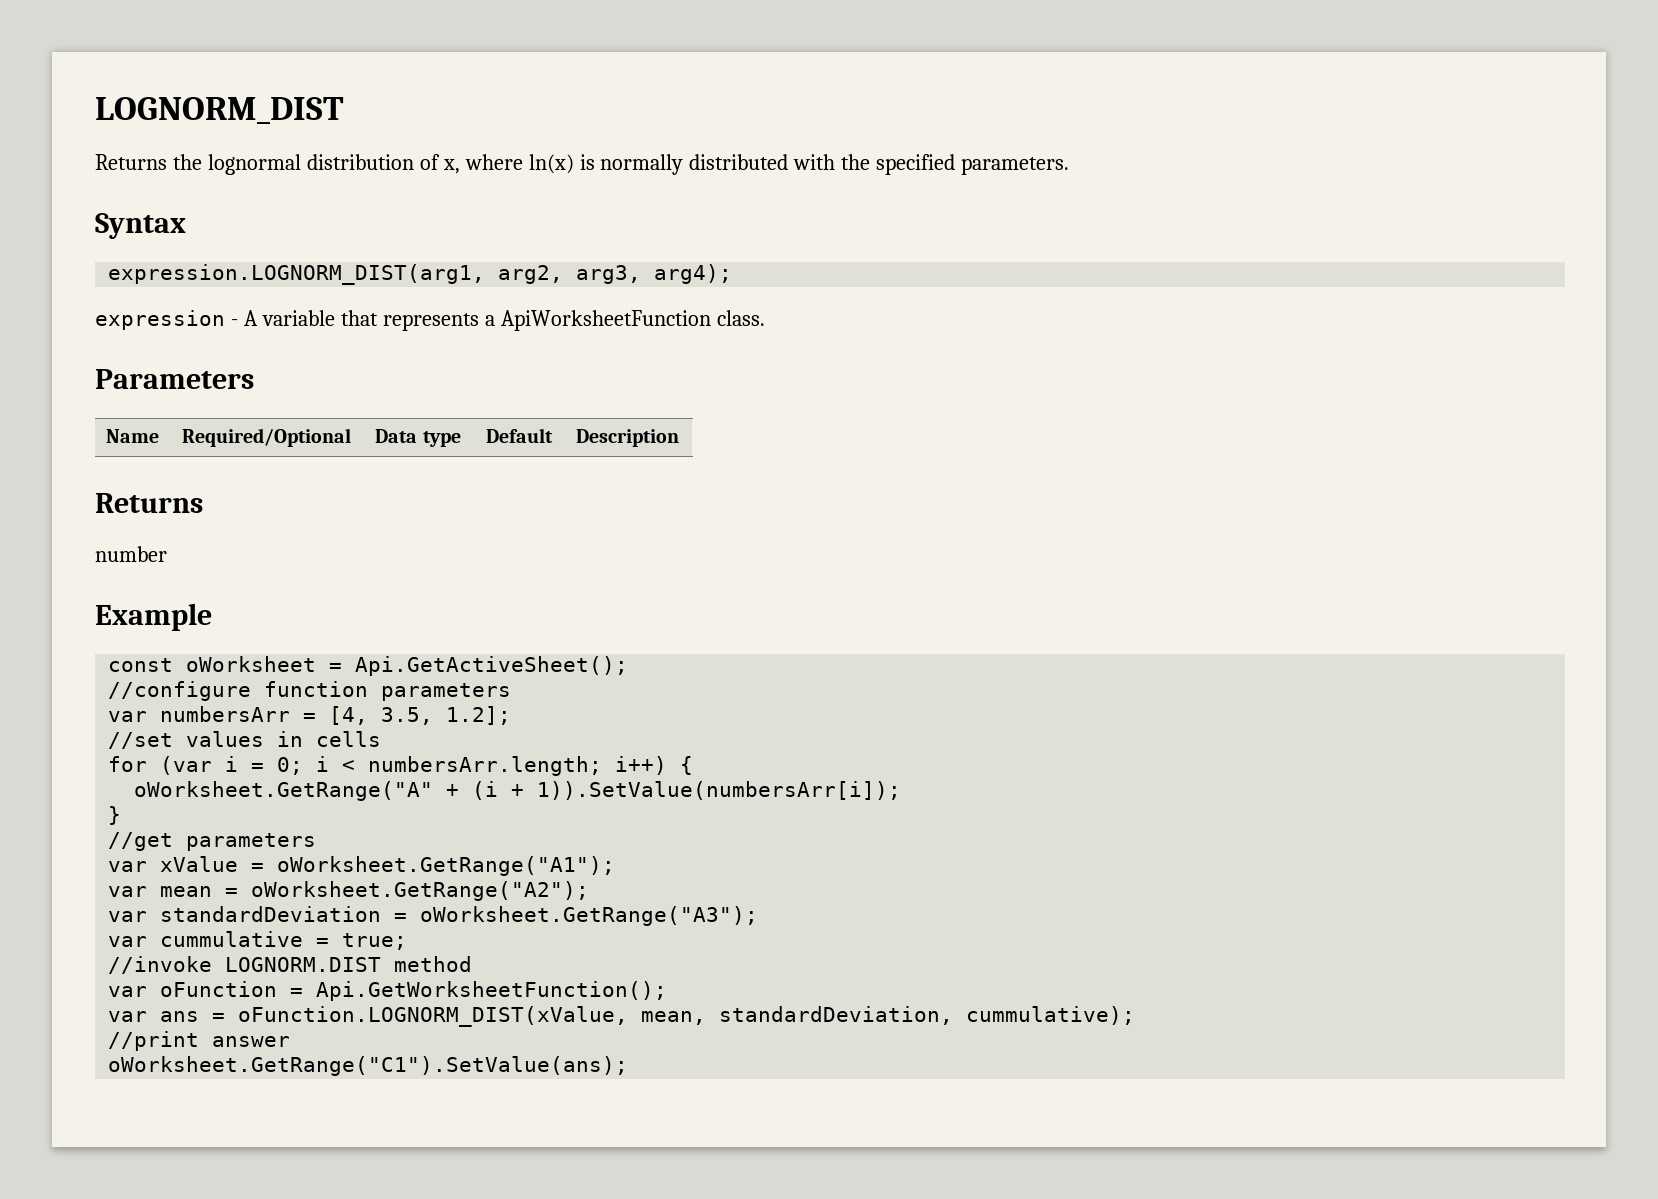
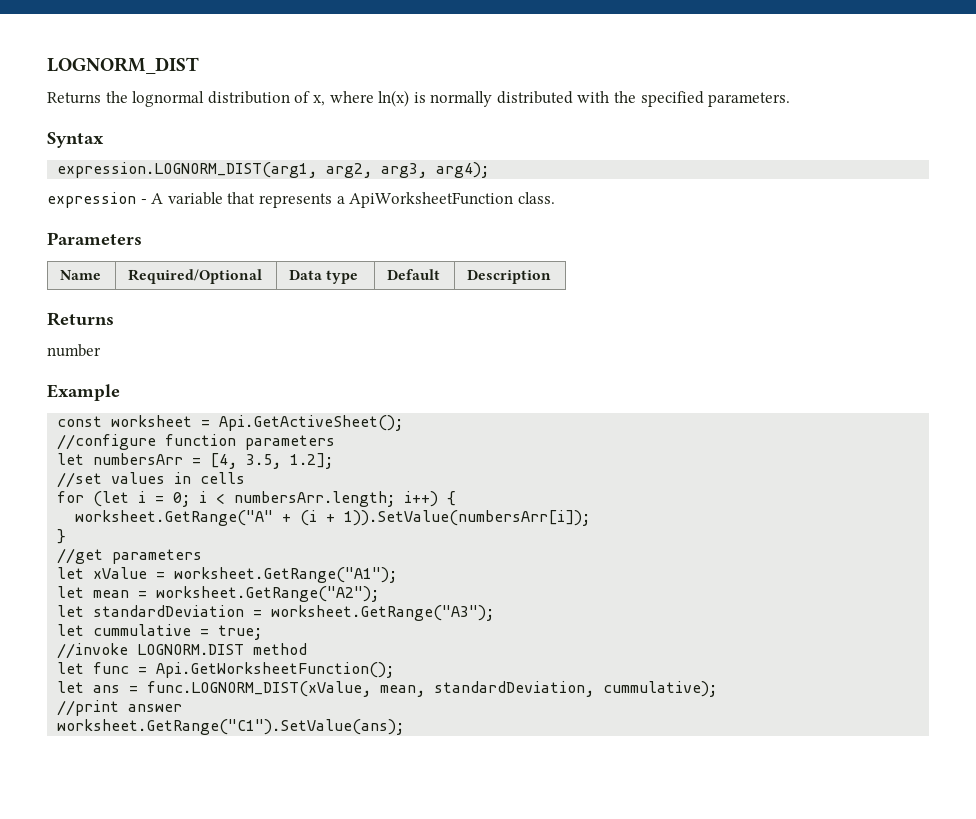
[186,656,317,672] oWorksheet -> [111,415,193,427] worksheet
[108,711,148,722] var -> [57,453,85,465] let
[160,756,213,775] (var -> [93,491,130,507] (let
[134,781,434,801] oWorksheet.GetRange("A" -> [75,510,274,526] worksheet.GetRange("A"
[108,861,148,872] var -> [57,567,85,579] let
[277,856,616,876] [108,881,590,901] [108,906,759,926] [108,936,148,947] oWorksheet.GetRange("A1"); // var mean = oWorksheet.GetRange("A2"); // var standardDeviation = oWorksheet.GetRange("A3"); // var -> [174,567,398,583] [57,586,380,602] [57,605,495,621] [57,624,85,636] worksheet.GetRange("A1"); // let mean = worksheet.GetRange("A2"); // let standardDeviation = worksheet.GetRange("A3"); // let
[108,981,278,997] var oFunction -> [57,662,130,674] let func
[108,1011,148,1022] var -> [57,681,85,693] let
[238,1006,629,1027] oFunction.LOGNORM_DIST(xValue, -> [147,681,372,697] func.LOGNORM_DIST(xValue,
[108,1056,629,1076] oWorksheet.GetRange("C1").SetValue(ans); -> [57,719,405,735] worksheet.GetRange("C1").SetValue(ans);

